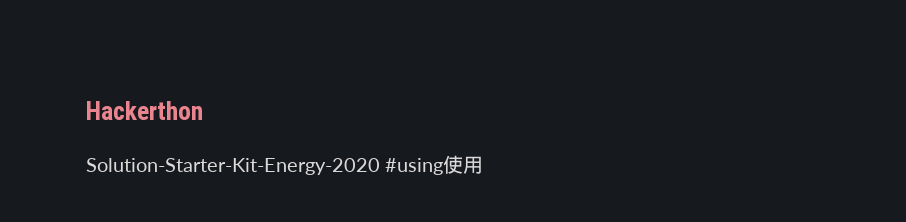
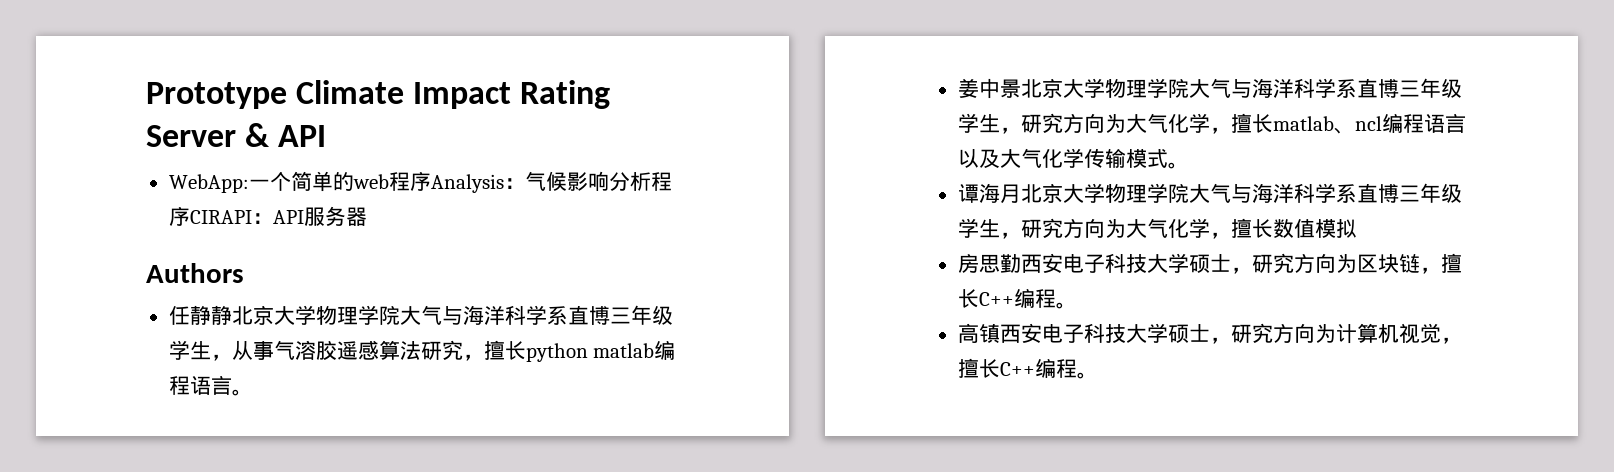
[86,101,203,120] [86,155,484,175] Hackerthon // Solution-Starter-Kit-Energy-2020 #using使用 -> [146,80,611,109] [146,123,327,147] [168,171,672,193] [168,206,367,226] [146,263,244,283] [168,305,673,325] [168,340,676,362] [168,375,253,396] [957,78,1462,99] [957,113,1466,134] [957,148,1189,169] [957,183,1462,203] [957,218,1357,239] [957,253,1462,274] [957,288,1077,309] [957,323,1462,344] [957,358,1098,379] Prototype Climate Impact Rating Server & API // WebApp:一个简单的web程序Analysis：气候影响分析程序CIRAPI：API服务器 // Authors // 任静静北京大学物理学院大气与海洋科学系直博三年级学生，从事气溶胶遥感算法研究，擅长python matlab编程语言。 // 姜中景北京大学物理学院大气与海洋科学系直博三年级学生，研究方向为大气化学，擅长matlab、ncl编程语言以及大气化学传输模式。 // 谭海月北京大学物理学院大气与海洋科学系直博三年级学生，研究方向为大气化学，擅长数值模拟 // 房思勤西安电子科技大学硕士，研究方向为区块链，擅长C++编程。 // 高镇西安电子科技大学硕士，研究方向为计算机视觉，擅长C++编程。

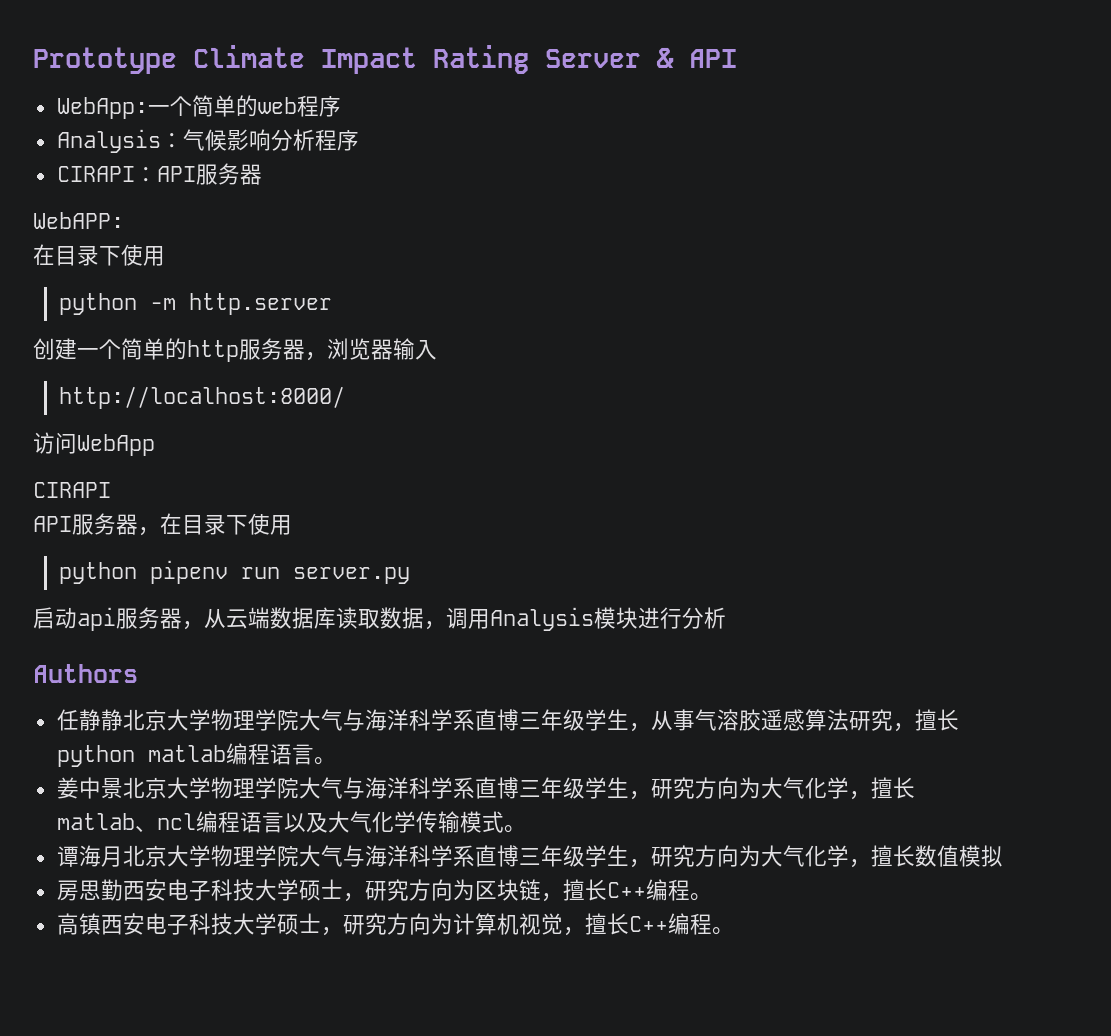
(431, 181) none -> (341, 106) //
(190, 216) none -> (359, 140) //
(367, 216) none -> [33,212,124,229] [33,244,165,266] [59,293,333,315] [33,338,437,362] [59,386,346,409] [33,432,155,456] [33,482,111,498] [33,513,292,536] [59,560,411,584] [33,607,726,631] // WebAPP: // 在目录下使用 // python -m http.server // 创建一个简单的http服务器，浏览器输入 // http://localhost:8000/ // 访问WebApp // CIRAPI // API服务器，在目录下使用 // python pipenv run server.py // 启动api服务器，从云端数据库读取数据，调用Analysis模块进行分析

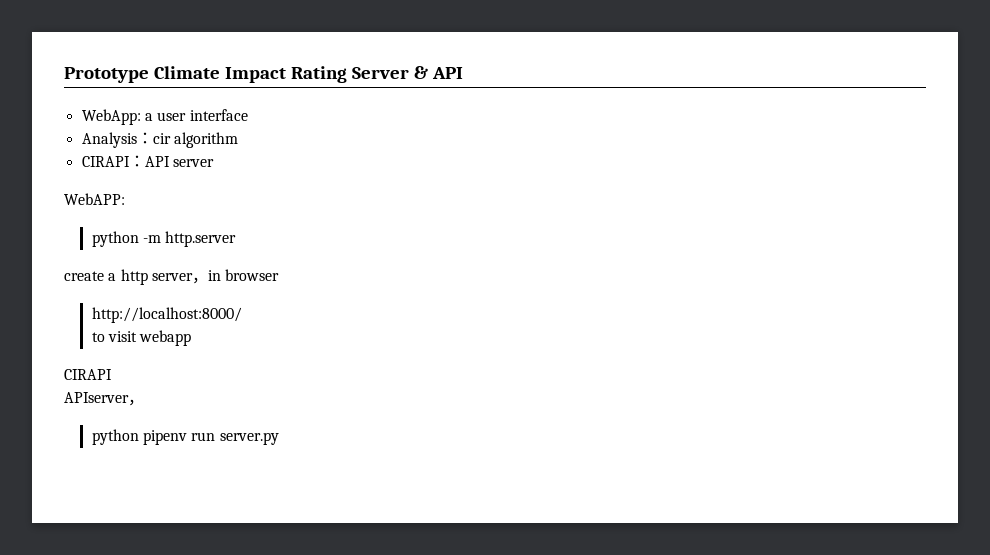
[147,95,341,117] [56,129,359,153] 一个简单的web程序 // Analysis：气候影响分析程序 -> [144,109,248,121] [81,132,238,148] a user interface // Analysis：cir algorithm
[195,163,262,185] 服务器 -> [172,159,214,167] server
[33,244,165,266] // 在目录下使用 -> (125, 199) none
[33,338,437,362] [59,386,346,409] [33,432,155,456] [33,482,111,498] [33,513,292,536] [59,560,411,584] [33,607,726,631] [33,664,138,683] [56,709,959,732] [56,743,336,767] [56,777,915,800] [56,811,526,833] [56,845,1003,868] [56,879,712,902] [56,913,734,936] 创建一个简单的http服务器，浏览器输入 // http://localhost:8000/ // 访问WebApp // CIRAPI // API服务器，在目录下使用 // python pipenv run server.py // 启动api服务器，从云端数据库读取数据，调用Analysis模块进行分析 // Authors // 任静静北京大学物理学院大气与海洋科学系直博三年级学生，从事气溶胶遥感算法研究，擅长python matlab编程语言。 // 姜中景北京大学物理学院大气与海洋科学系直博三年级学生，研究方向为大气化学，擅长matlab、ncl编程语言以及大气化学传输模式。 // 谭海月北京大学物理学院大气与海洋科学系直博三年级学生，研究方向为大气化学，擅长数值模拟 // 房思勤西安电子科技大学硕士，研究方向为区块链，擅长C++编程。 // 高镇西安电子科技大学硕士，研究方向为计算机视觉，擅长C++编程。 -> [64,269,280,285] [91,307,242,323] [91,330,192,346] [64,369,112,380] [64,392,144,406] [91,429,279,445] create a http server，in browser // http://localhost:8000/ // to visit webapp // CIRAPI // APIserver， // python pipenv run server.py

